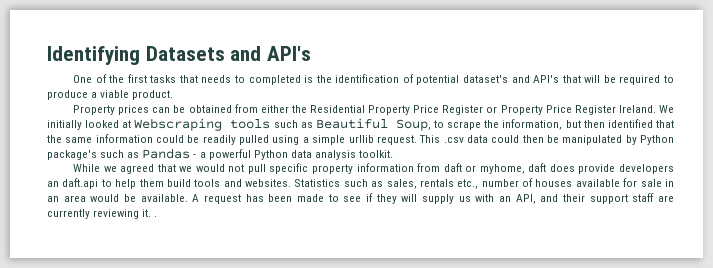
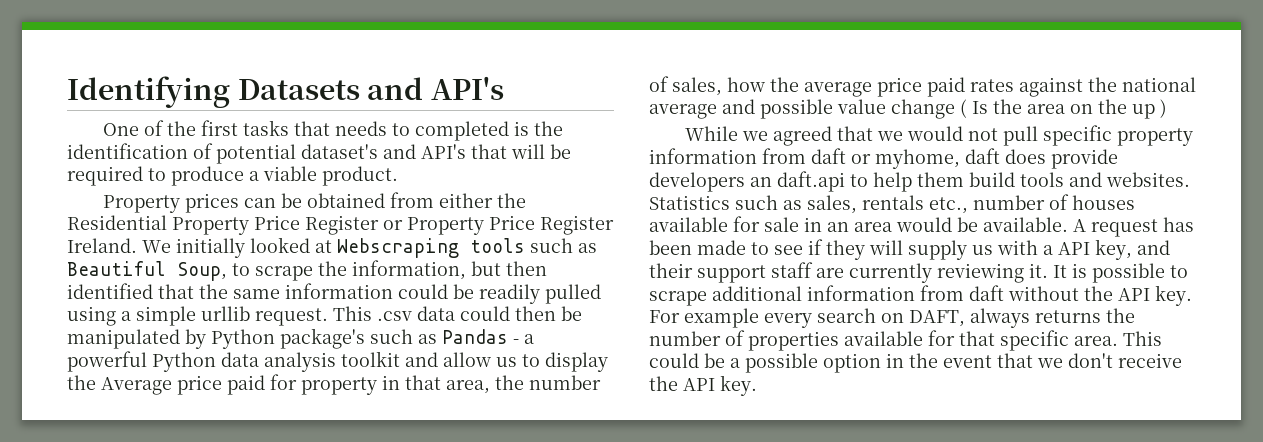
[359,150,394,158] toolkit. -> [341,351,608,372] [67,374,601,395] [649,76,1196,97] [649,99,1167,119] toolkit and allow us to display the Average price paid for property in that area, the number of sales, how the average price paid rates against the national average and possible value change ( Is the area on the up )
[499,194,536,204] an API, -> [1043,239,1132,260] a API key,
[154,216,158,217] . -> [1053,263,1188,283] [649,285,1192,306] [649,308,1135,328] [649,330,1162,351] [649,353,1182,373] [649,375,757,396] It is possible to scrape additional information from daft without the API key. For example every search on DAFT, always returns the number of properties available for that specific area. This could be a possible option in the event that we don't receive the API key.

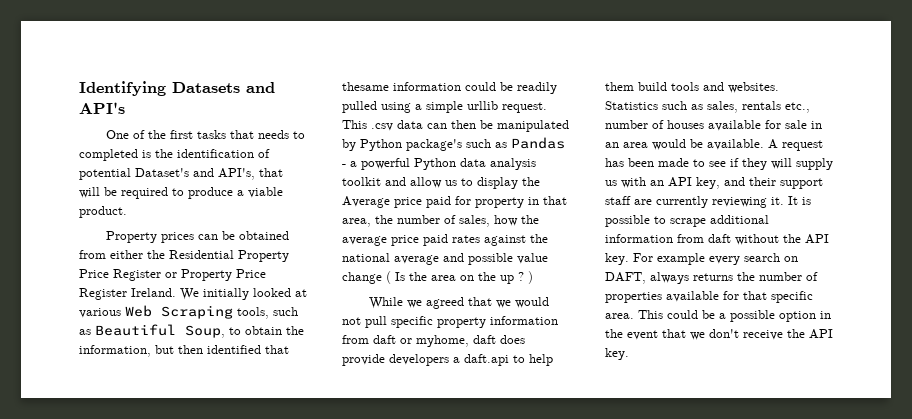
[301,144,466,159] dataset's and API's -> [135,168,255,180] Dataset's and API's,
[337,238,525,258] Webscraping tools -> [79,305,269,319] various Web Scraping tools,
[255,266,313,281] scrape -> [245,326,282,335] obtain
[199,284,280,299] the same -> [342,82,389,91] thesame
[460,306,510,321] could -> [427,123,447,129] can
(1155, 111) none -> [518,272,524,281] ?
[750,177,772,187] an -> [453,357,460,363] a
[1043,245,1053,255] a -> [650,180,664,186] an

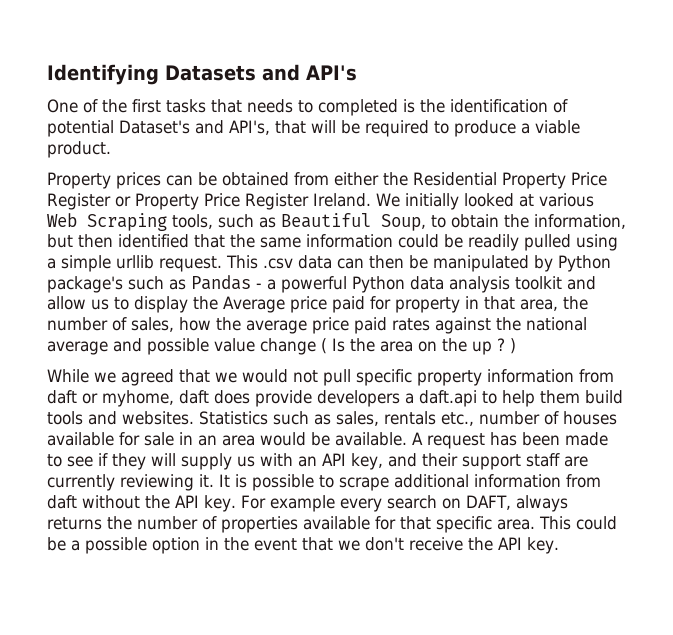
[342,82,389,91] thesame -> [230,234,301,248] the same

